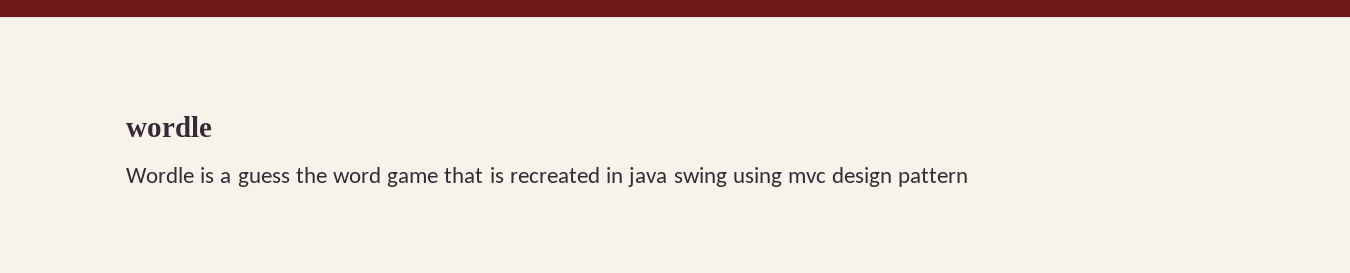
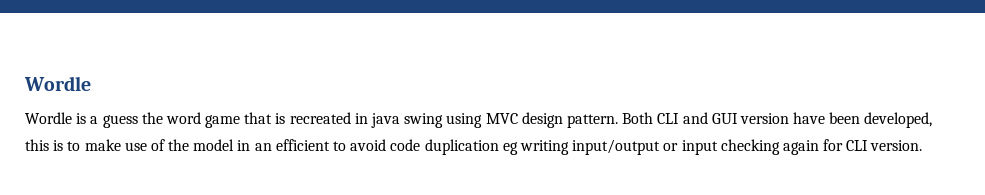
[126,116,212,137] wordle -> [24,76,91,91] Wordle
[787,167,969,187] mvc design pattern -> [485,112,933,128] [25,139,923,155] MVC design pattern. Both CLI and GUI version have been developed, this is to make use of the model in an efficient to avoid code duplication eg writing input/output or input checking again for CLI version.

